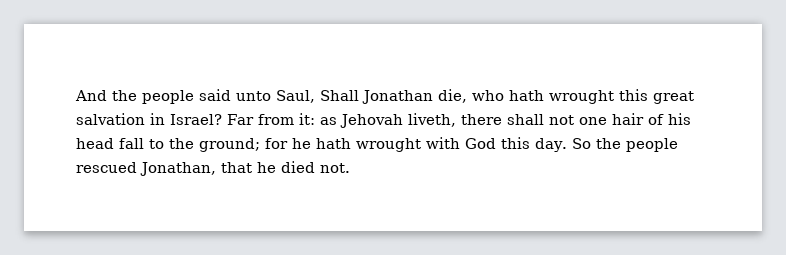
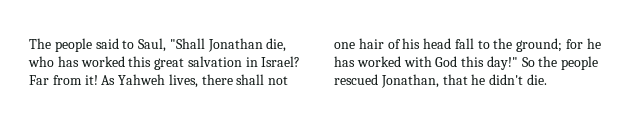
[75,89,359,104] And the people said unto Saul, Shall -> [29,38,205,52] The people said to Saul, "Shall
[509,90,614,104] hath wrought -> [57,56,125,67] has worked
[298,113,456,128] it: as Jehovah liveth, -> [84,74,198,88] it! As Yahweh lives,
[316,138,421,152] hath wrought -> [334,56,401,67] has worked
[535,138,567,152] day. -> [486,56,518,70] day!"
[281,161,350,173] died not. -> [489,74,547,85] didn't die.

